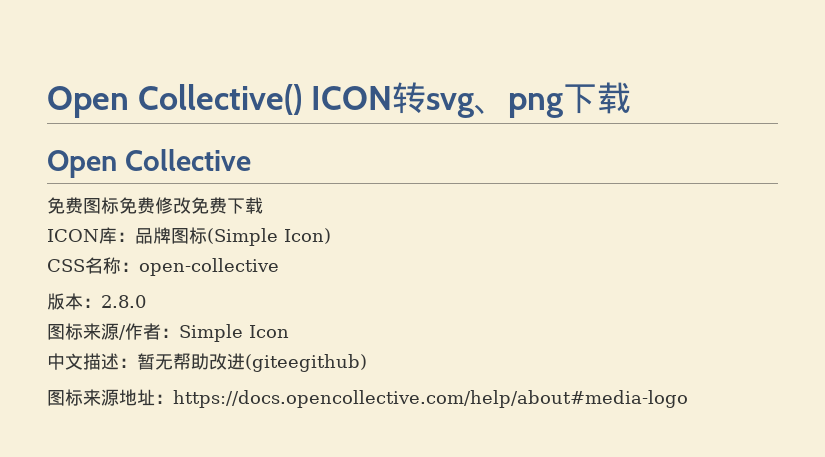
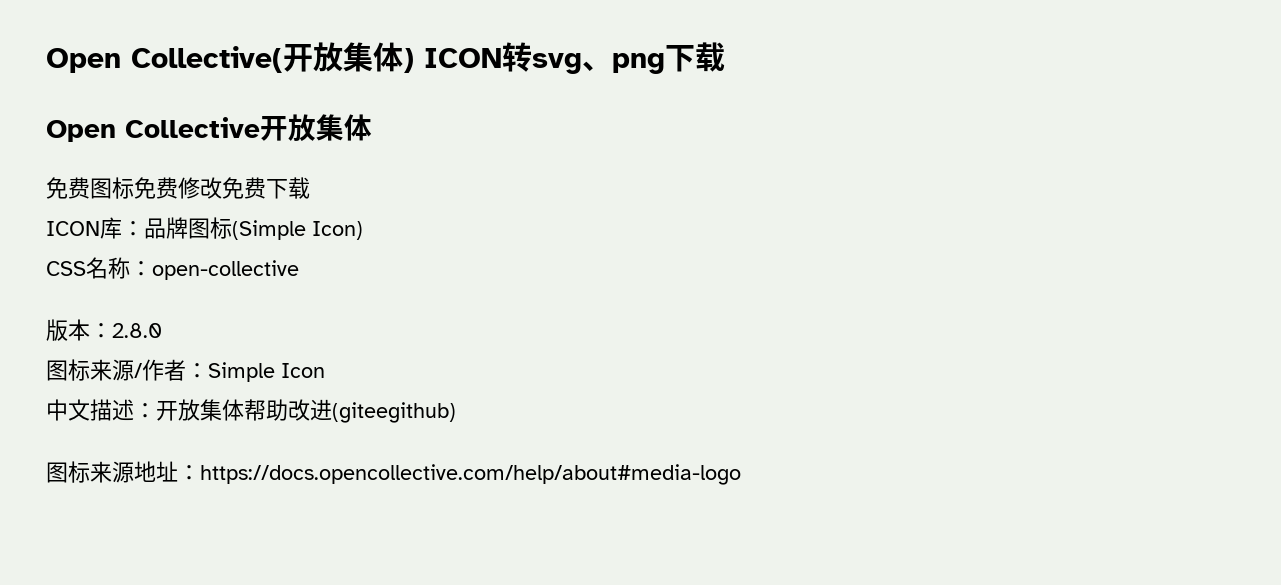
[47,84,303,118] Open Collective() -> [46,42,414,73] Open Collective(开放集体)
(251, 160) none -> [260,114,372,142] 开放集体
[137,353,173,370] 暂无 -> [156,399,244,421] 开放集体

